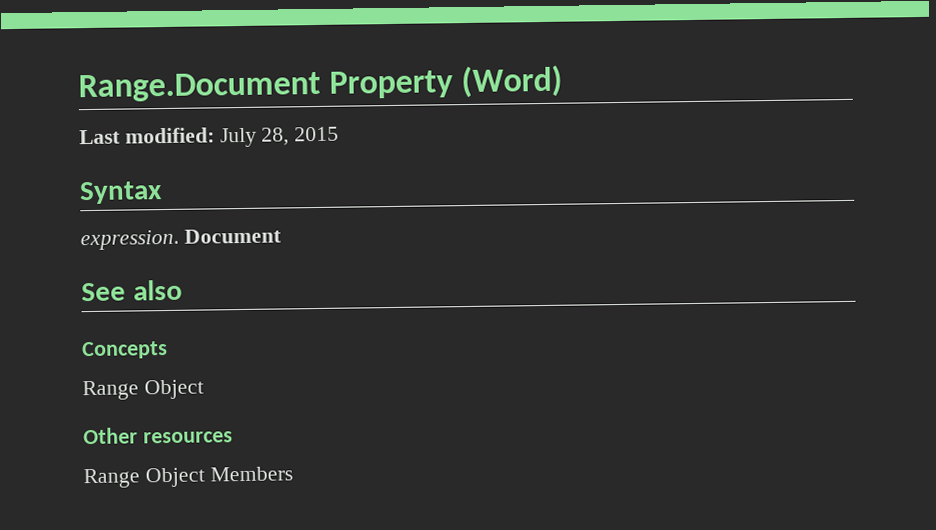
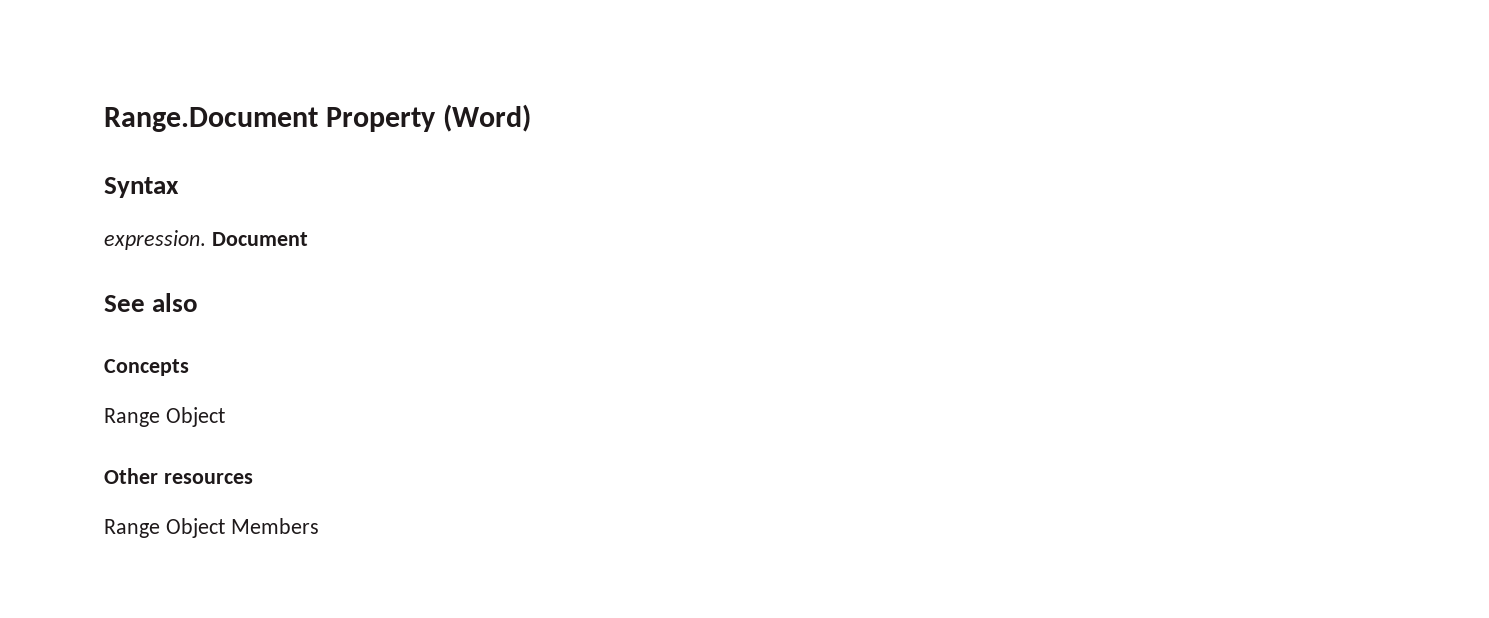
[79,126,340,148] // Last modified: July 28, 2015 -> (532, 118) none

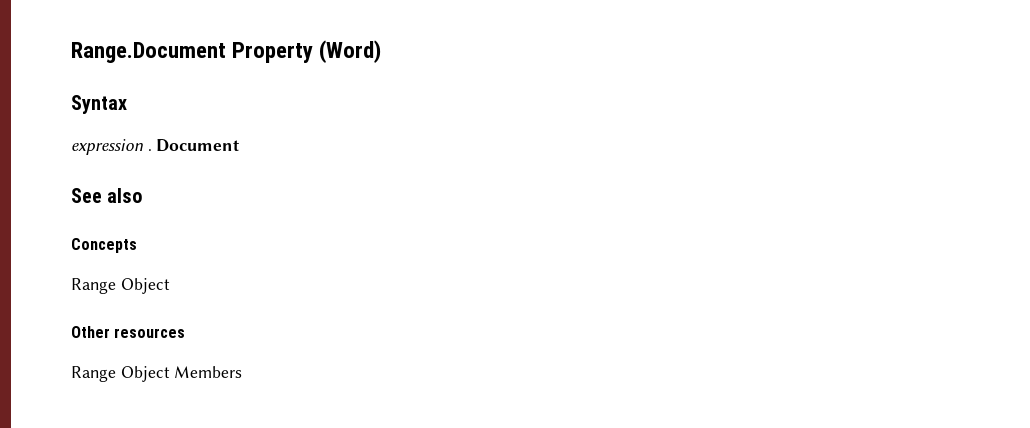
[104,230,206,250] expression. -> [71,139,152,155] expression .

